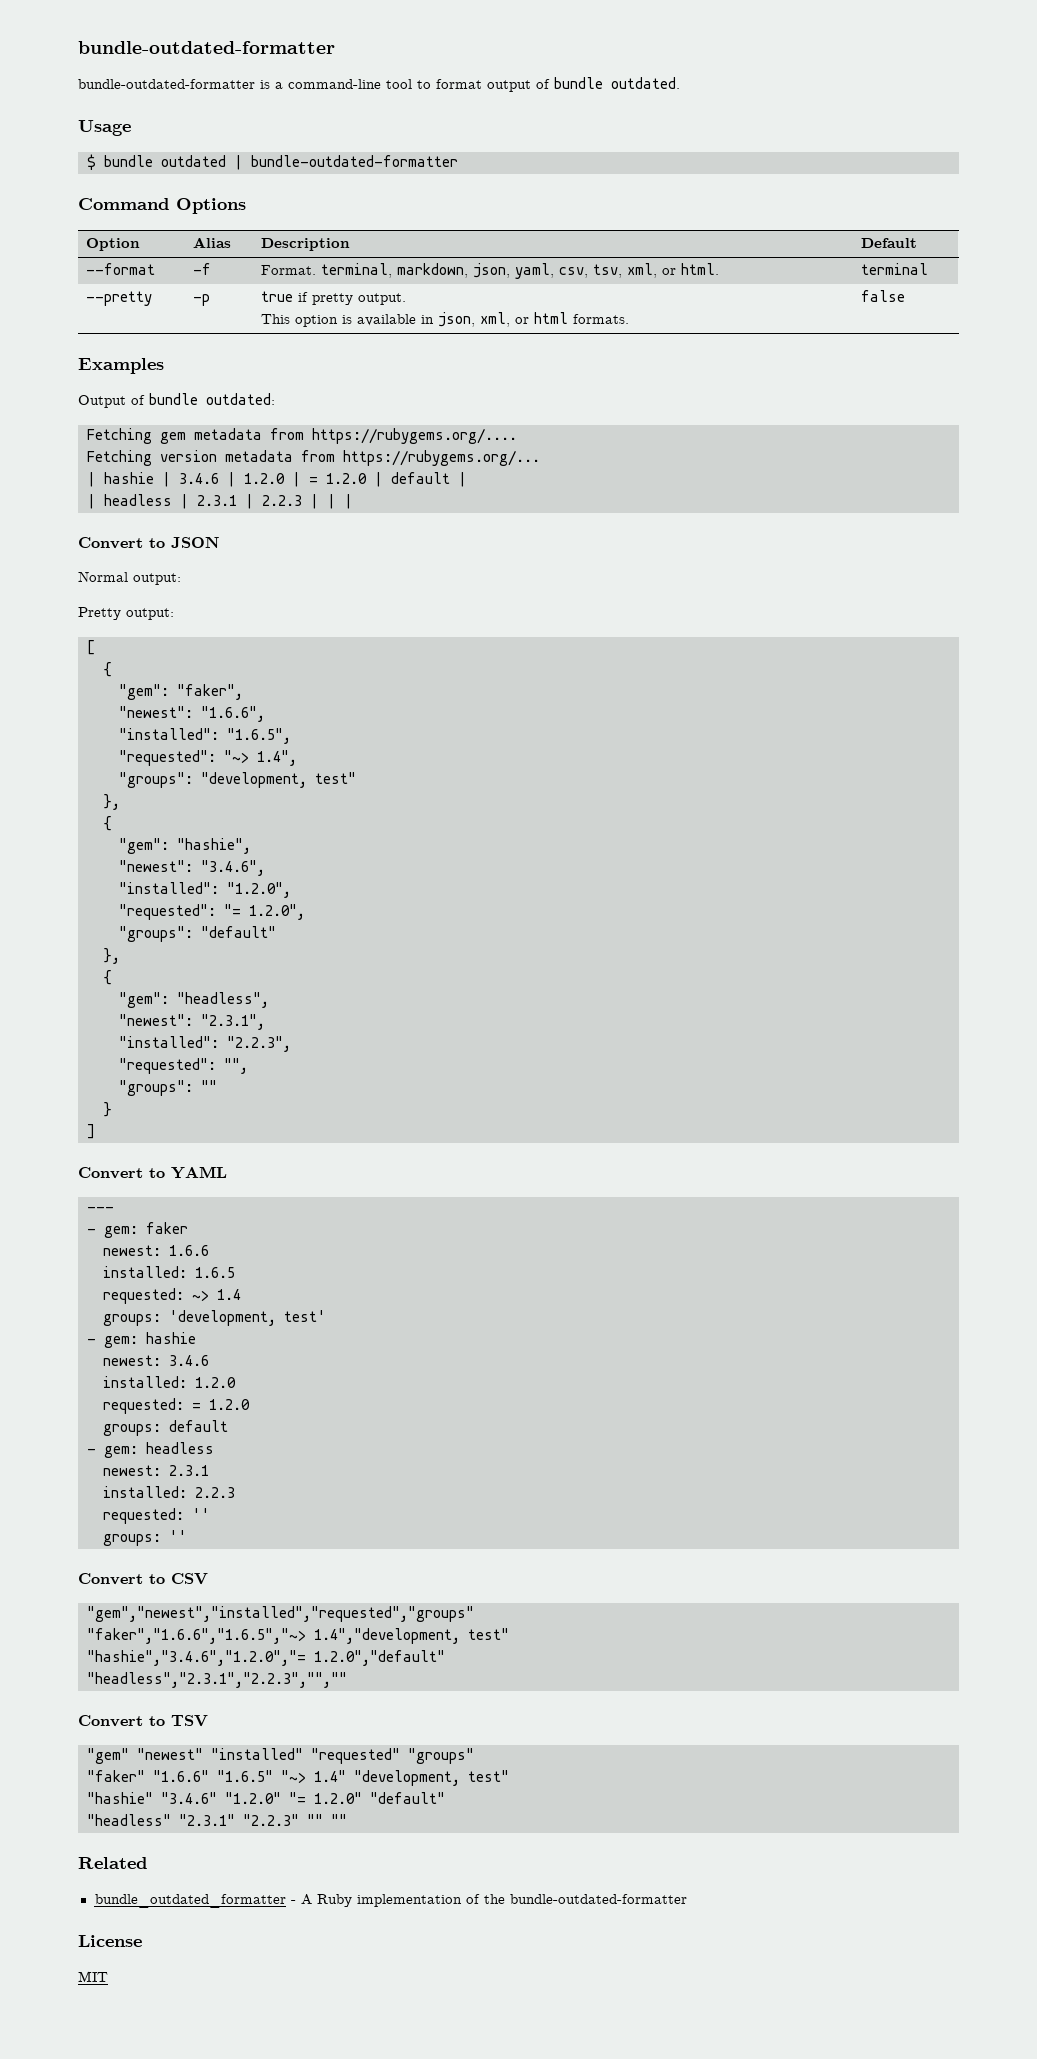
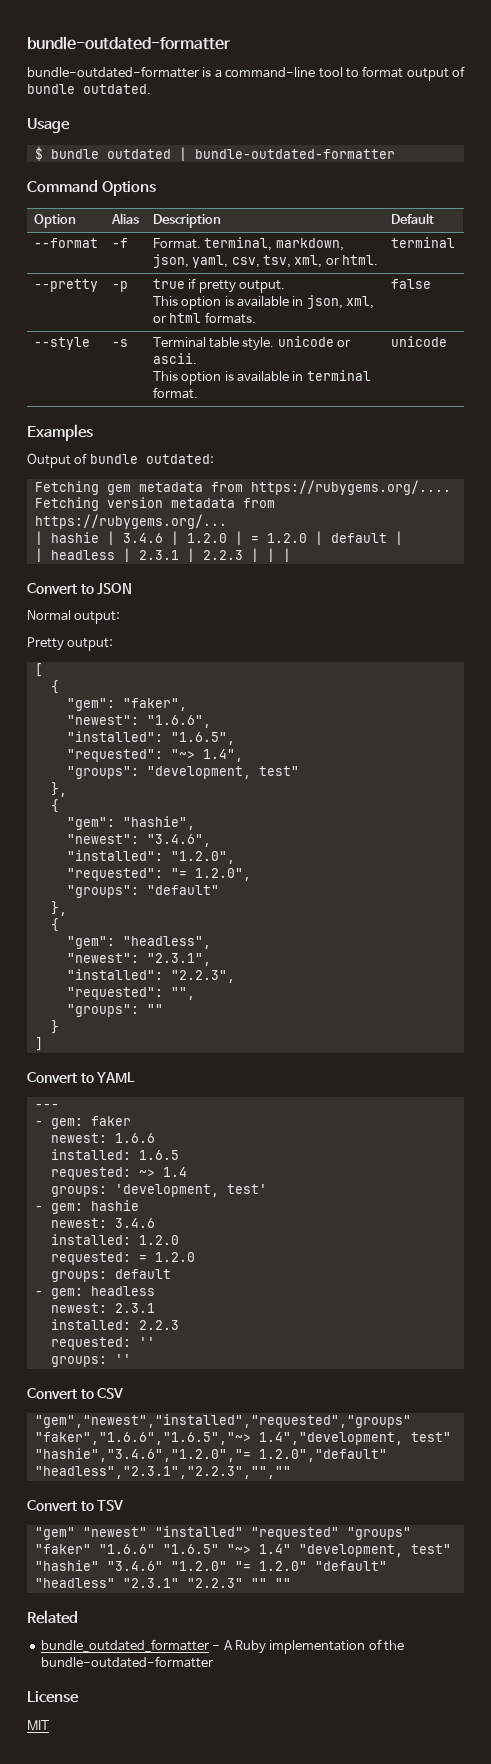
(905, 296) none -> [33,337,90,350] [111,339,128,347] [152,336,351,351] [152,353,197,364] [152,370,371,385] [152,387,198,399] [390,336,447,347] // --style | -s | Terminal table style. unicode or ascii. // This option is available in terminal format. | unicode

